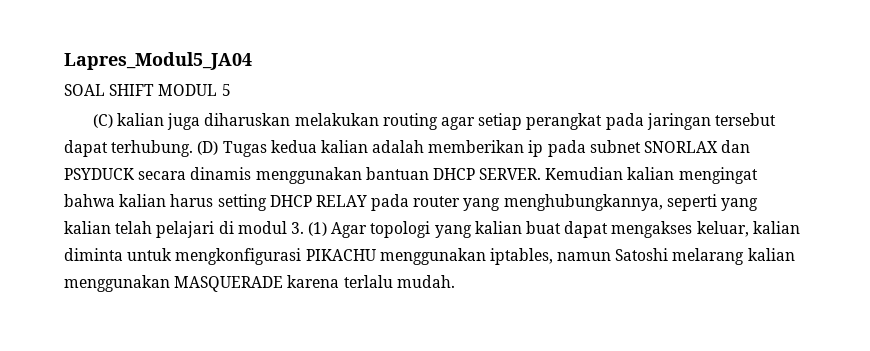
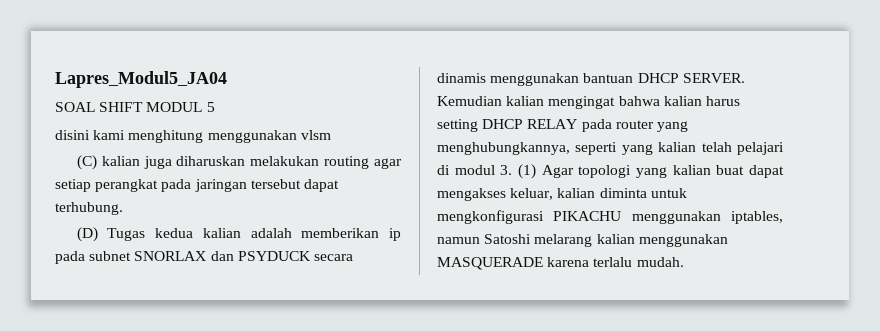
(231, 90) none -> [55,130,331,143] // disini kami menghitung menggunakan vlsm
(194, 148) none -> (123, 208) //

